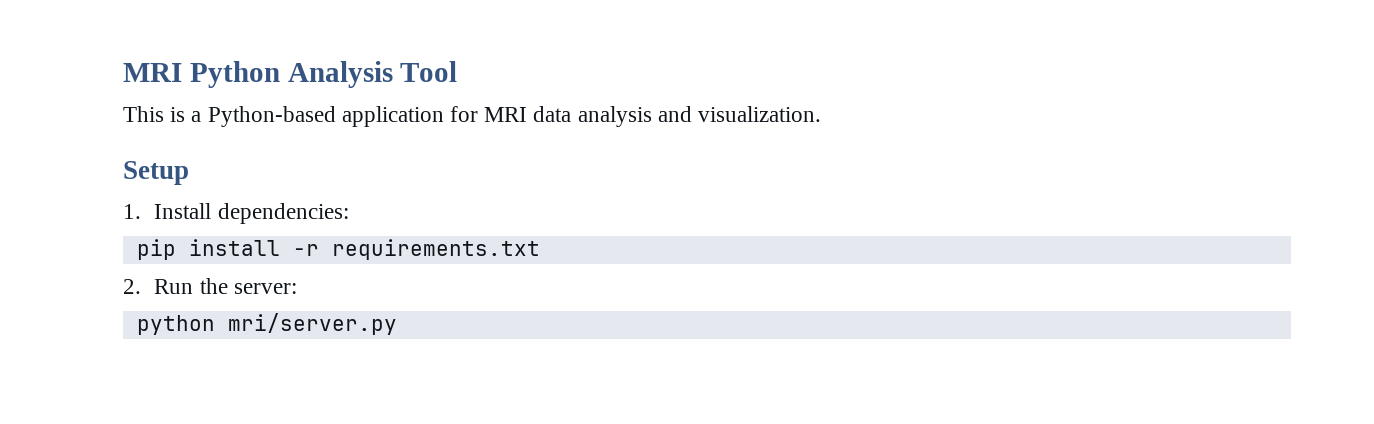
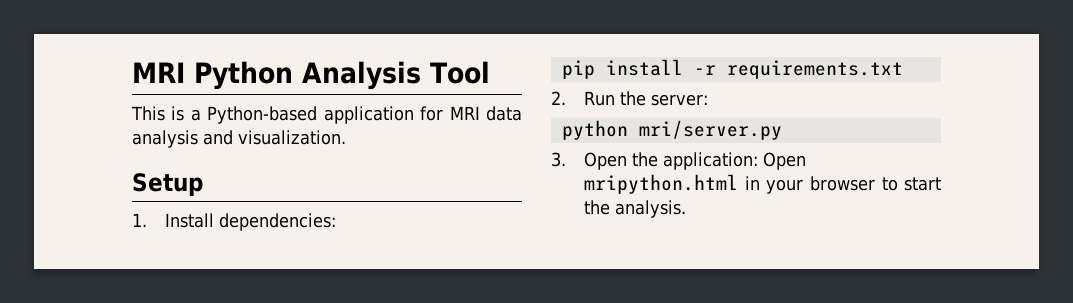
(397, 324) none -> [551,152,807,170] [584,174,941,194] [584,200,687,218] // 3. Open the application: Open mripython.html in your browser to start the analysis.

